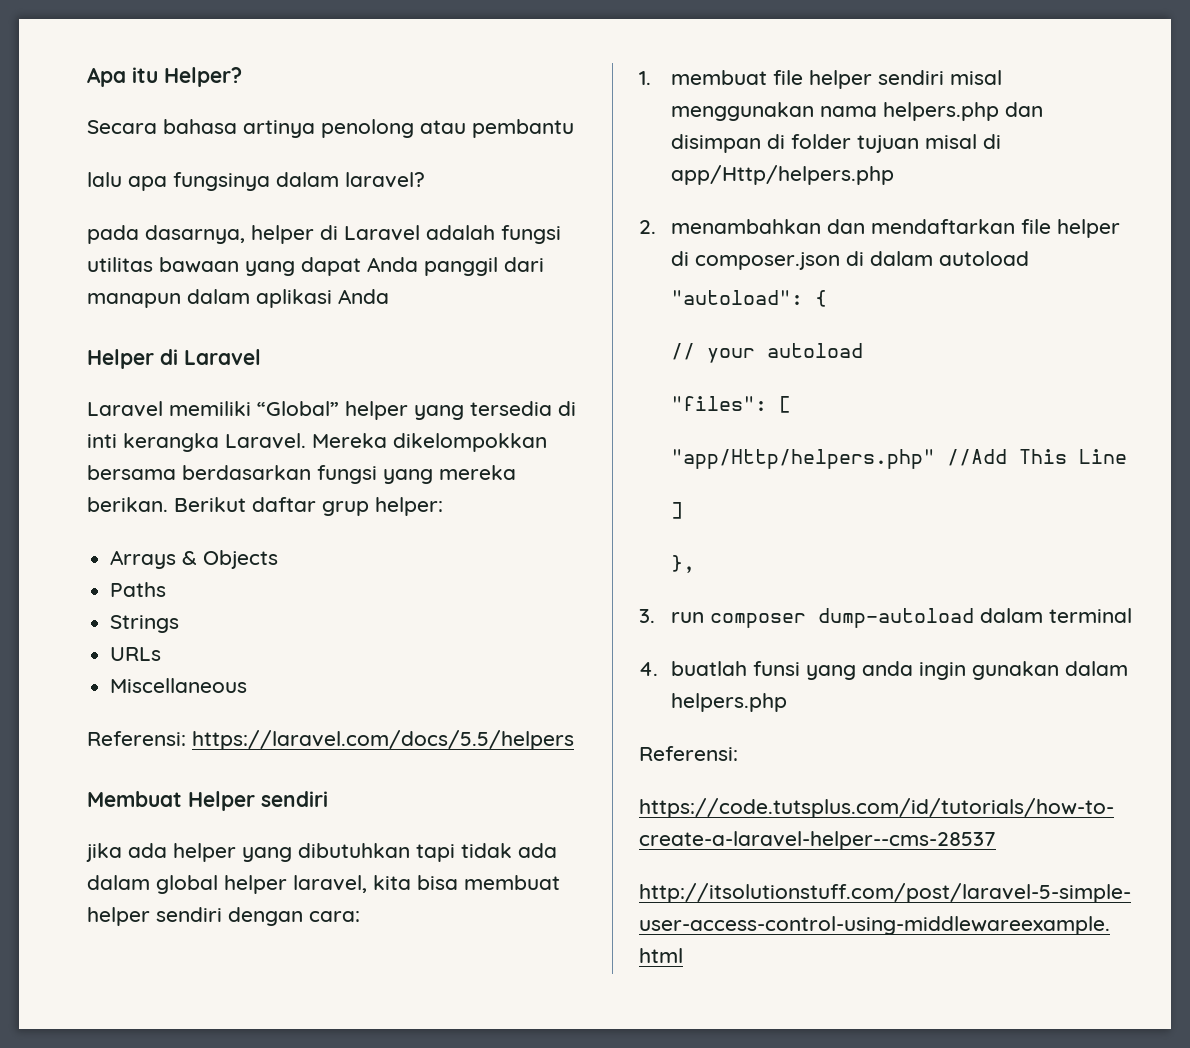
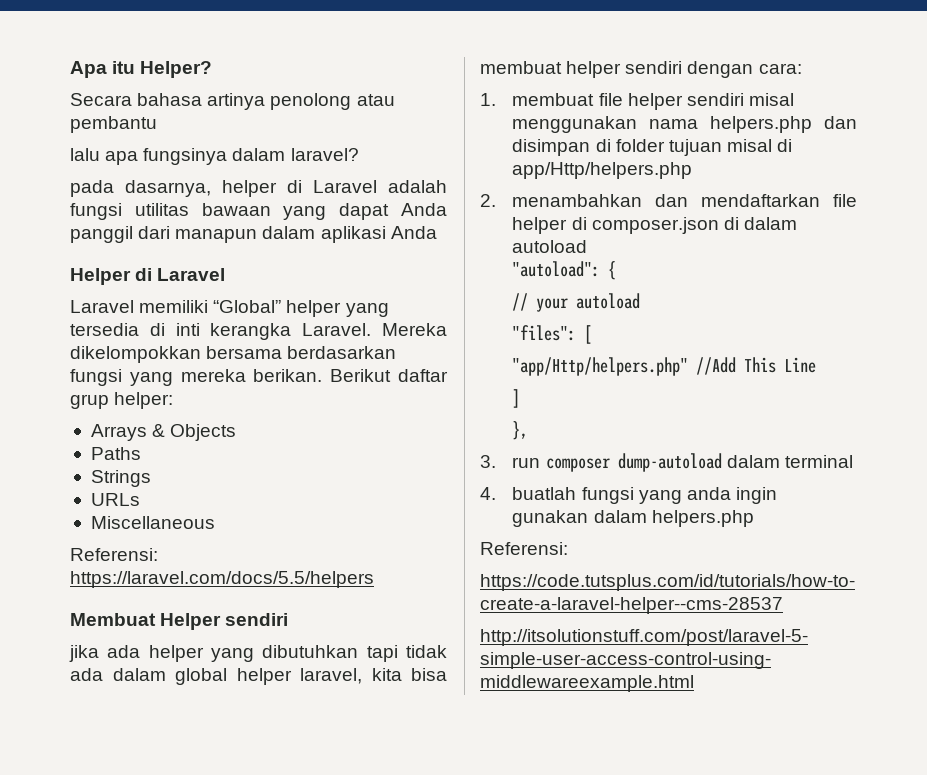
[753,661,801,676] funsi -> [581,487,634,504] fungsi

